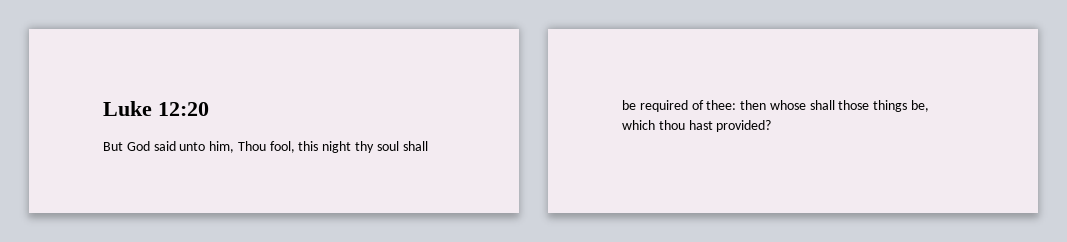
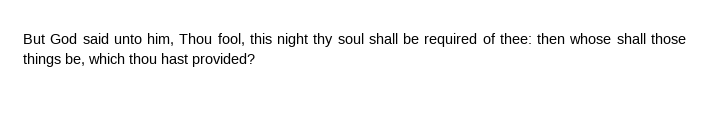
[103,101,209,116] Luke 12:20 // -> (23, 39) none

